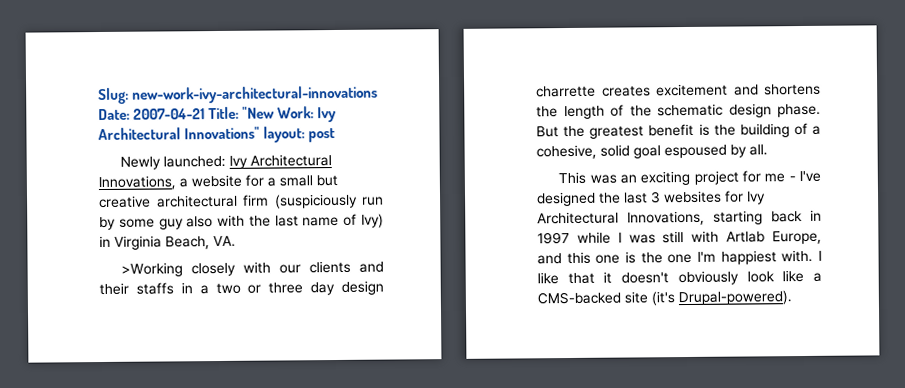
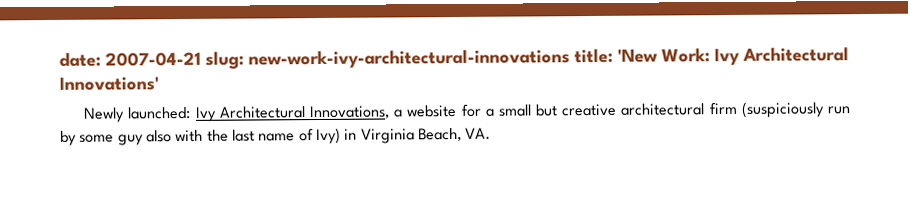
[98,85,379,105] [98,106,338,123] [98,126,336,143] Slug: new-work-ivy-architectural-innovations Date: 2007-04-21 Title: "New Work: Ivy Architectural Innovations" layout: post -> [59,47,849,70] [59,76,159,91] date: 2007-04-21 slug: new-work-ivy-architectural-innovations title: 'New Work: Ivy Architectural Innovations'
[121,260,384,277] [99,280,384,296] [536,83,821,98] [536,103,821,120] [536,122,821,139] [536,144,768,160] [558,170,821,186] [536,190,766,207] [537,209,822,226] [537,230,822,245] [537,249,822,265] [537,269,822,286] [537,290,792,306] // >Working closely with our clients and their staffs in a two or three day design charrette creates excitement and shortens the length of the schematic design phase. But the greatest benefit is the building of a cohesive, solid goal espoused by all. // This was an exciting project for me - I've designed the last 3 websites for Ivy Architectural Innovations, starting back in 1997 while I was still with Artlab Europe, and this one is the one I'm happiest with. I like that it doesn't obviously look like a CMS-backed site (it's Drupal-powered). -> (492, 133) none

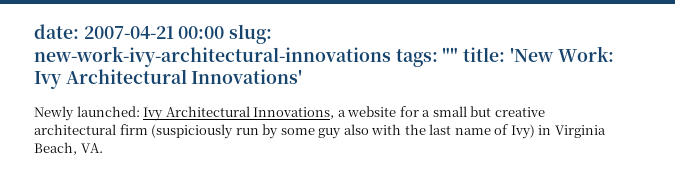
(201, 59) none -> [178,26,225,39] 00:00
(570, 59) none -> [395,47,459,67] tags: ""

